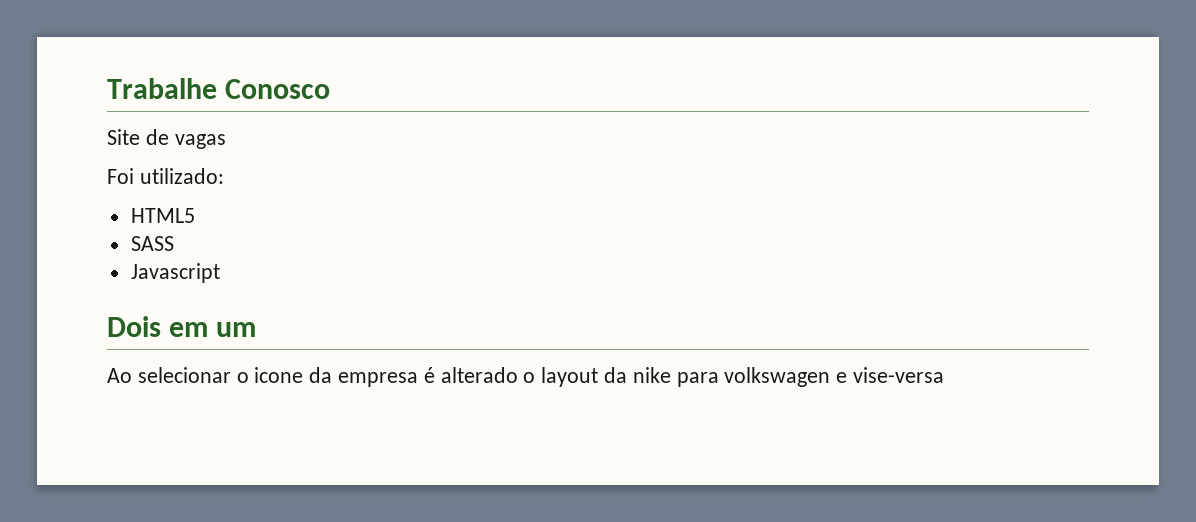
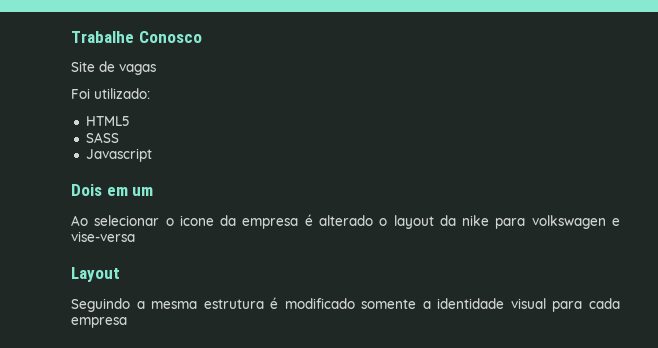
(945, 375) none -> [71,267,120,282] [71,297,620,312] [71,317,127,328] // Layout // Seguindo a mesma estrutura é modificado somente a identidade visual para cada empresa

